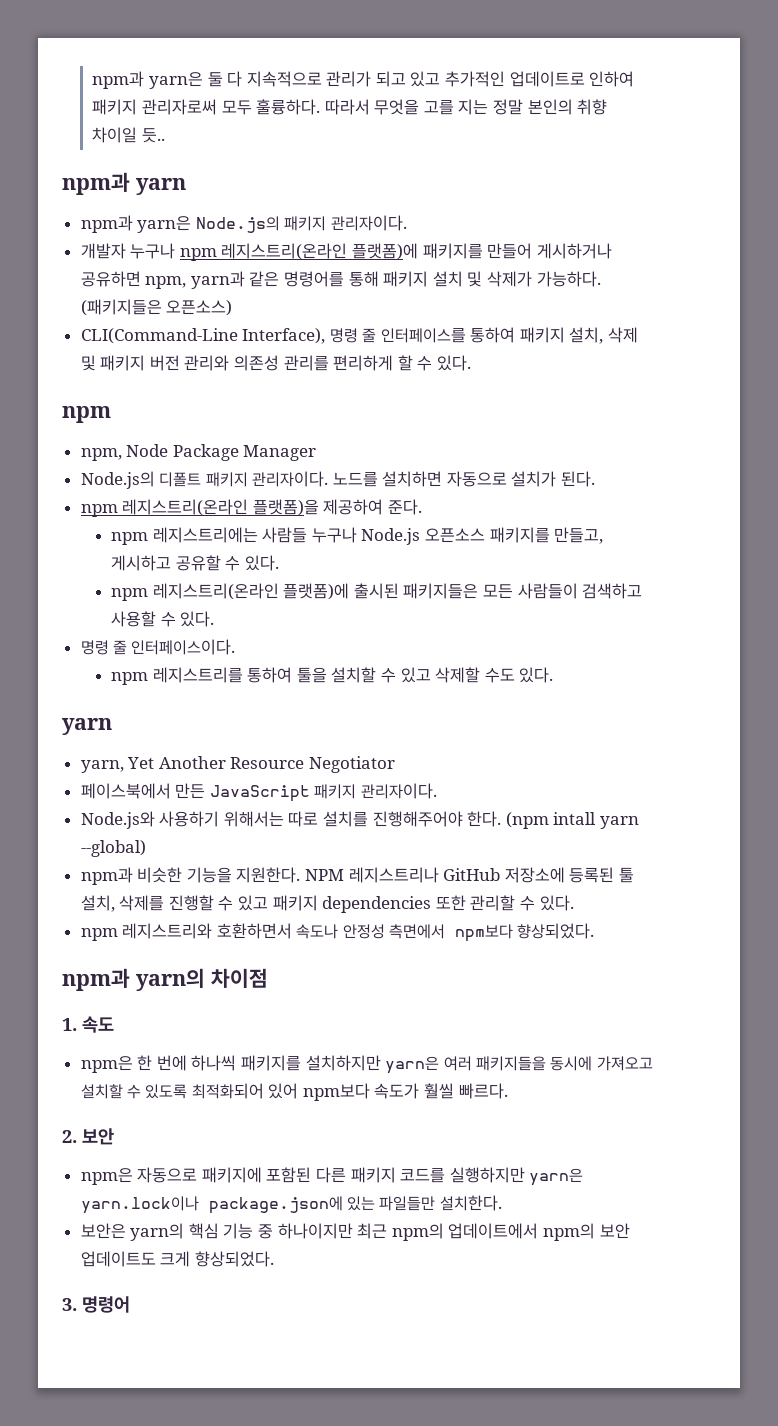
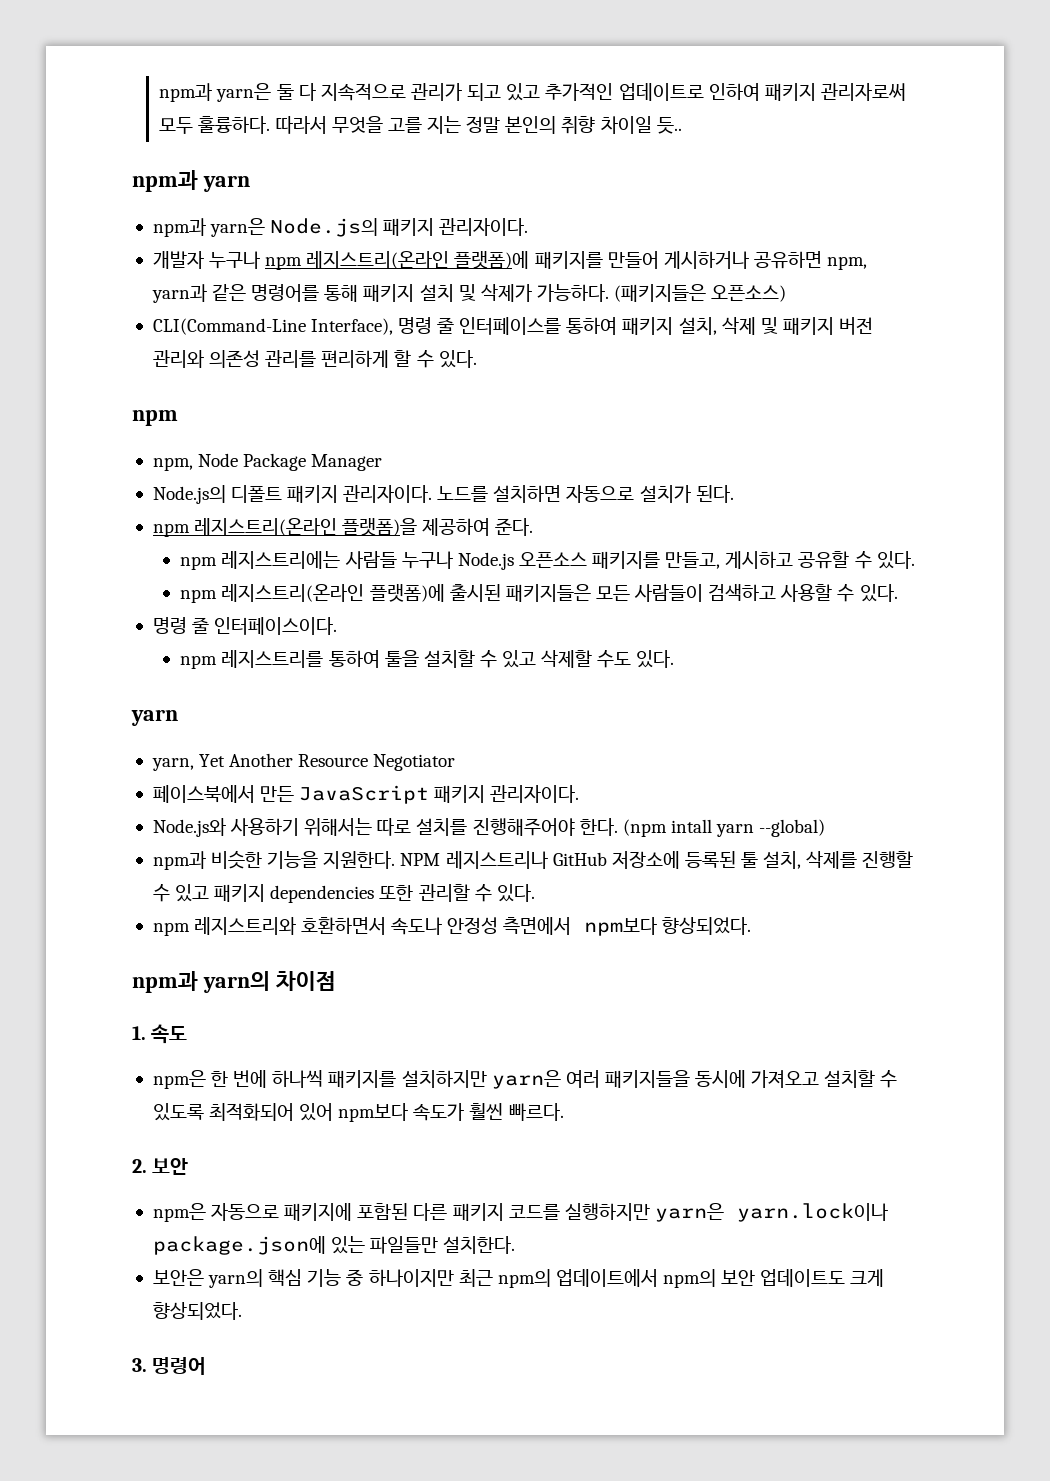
[424,1083,455,1099] 훨씰 -> [469,1103,504,1120] 훨씬

